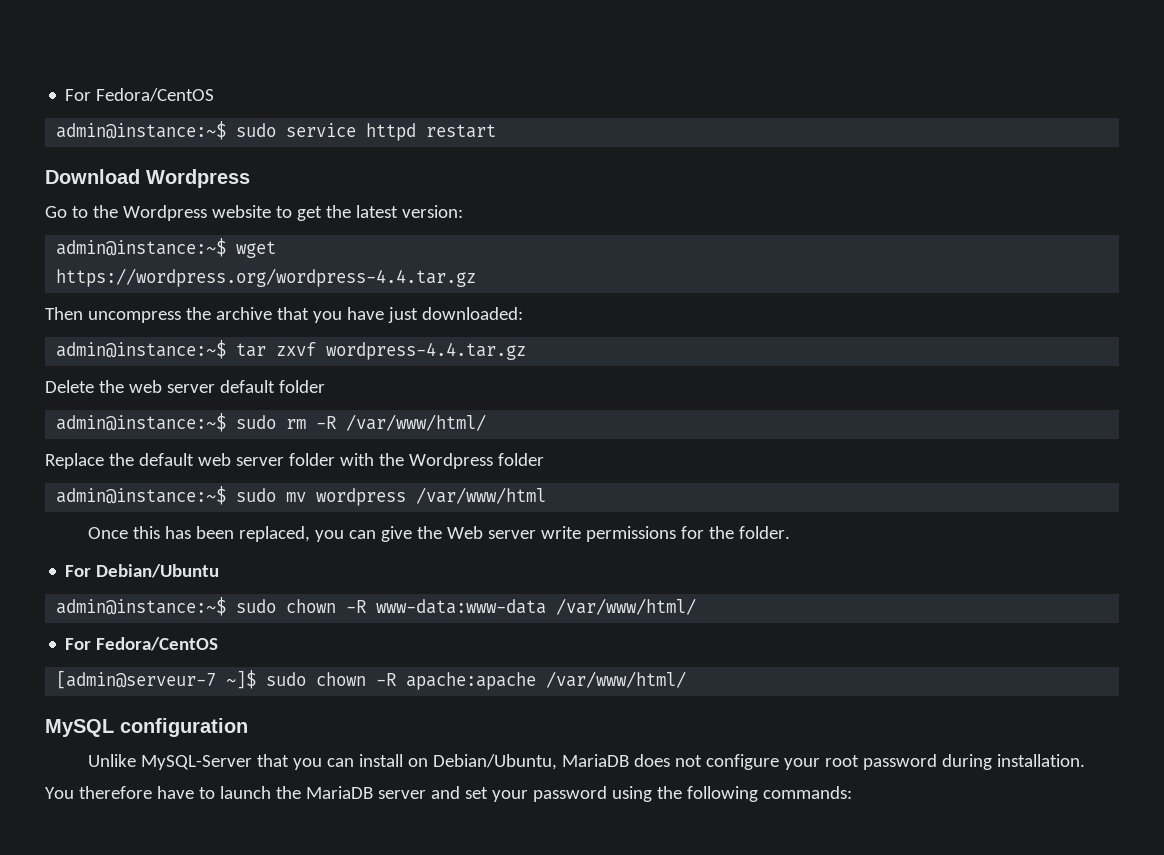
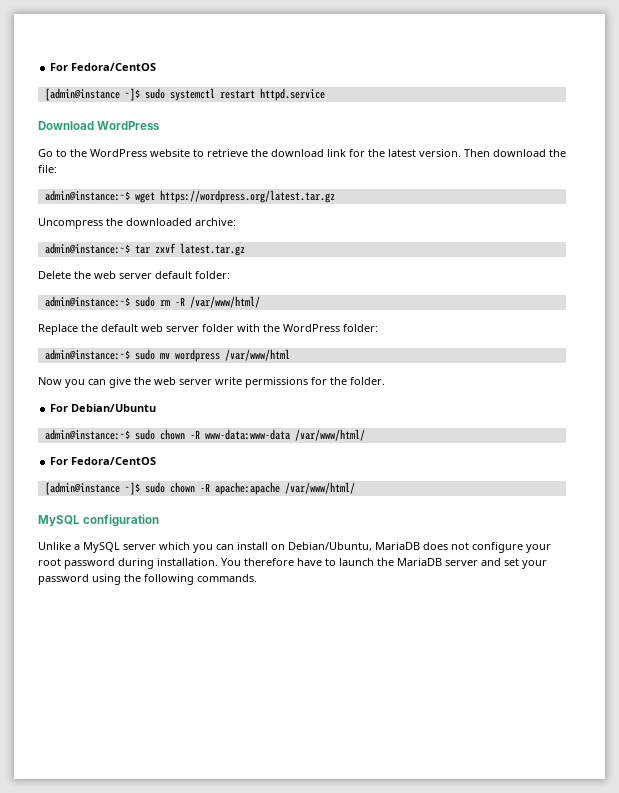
[65,88,215,102] [56,121,417,141] For Fedora/CentOS // admin@instance:~$ sudo service httpd -> [50,63,157,71] [44,88,215,101] For Fedora/CentOS // [admin@instance ~]$ sudo systemctl
(497, 131) none -> [259,88,325,101] httpd.service
[146,169,250,188] Wordpress -> [97,121,161,130] WordPress
[122,205,207,221] Wordpress -> [90,149,147,157] WordPress
[296,205,463,221] [56,238,277,258] [56,268,477,287] [45,307,523,323] get the latest version: // admin@instance:~$ wget // https://wordpress.org/wordpress-4.4.tar.gz // Then uncompress the archive that you have just downloaded: -> [207,149,566,157] [38,165,57,173] [44,190,335,203] [38,218,236,229] retrieve the download link for the latest version. Then download the file: // admin@instance:~$ wget https://wordpress.org/latest.tar.gz // Uncompress the downloaded archive:
[326,342,527,360] wordpress-4.4.tar.gz -> [179,243,245,256] latest.tar.gz
[278,380,325,393] folder -> [195,271,230,279] folder:
[408,453,544,469] Wordpress folder -> [283,324,378,332] WordPress folder:
[88,526,311,542] Once this has been replaced, -> [38,377,62,385] Now
[447,526,484,539] Web -> [154,377,176,385] web
[56,670,217,689] [admin@serveur-7 -> [44,482,120,495] [admin@instance
[141,754,290,770] MySQL-Server that -> [74,542,190,553] a MySQL server which
[762,786,852,799] commands: -> [197,574,257,582] commands.

